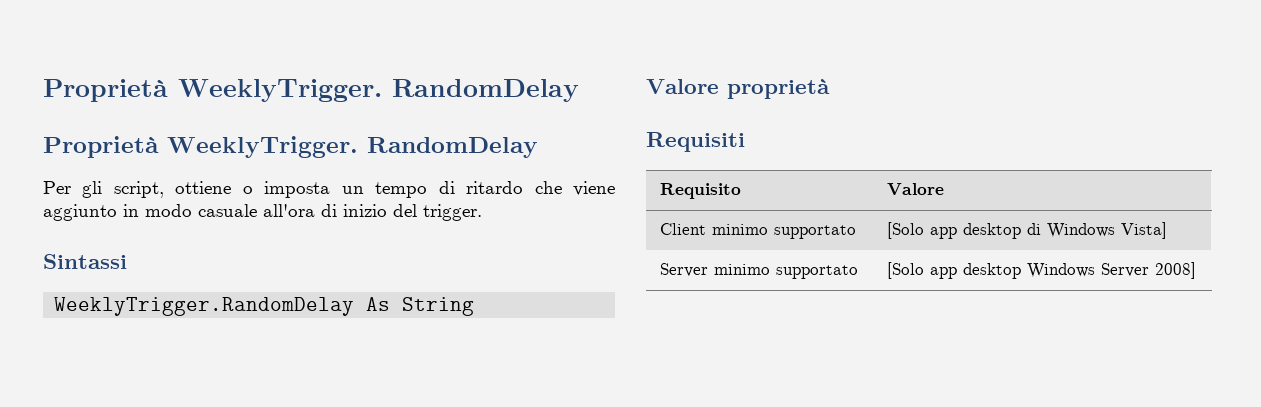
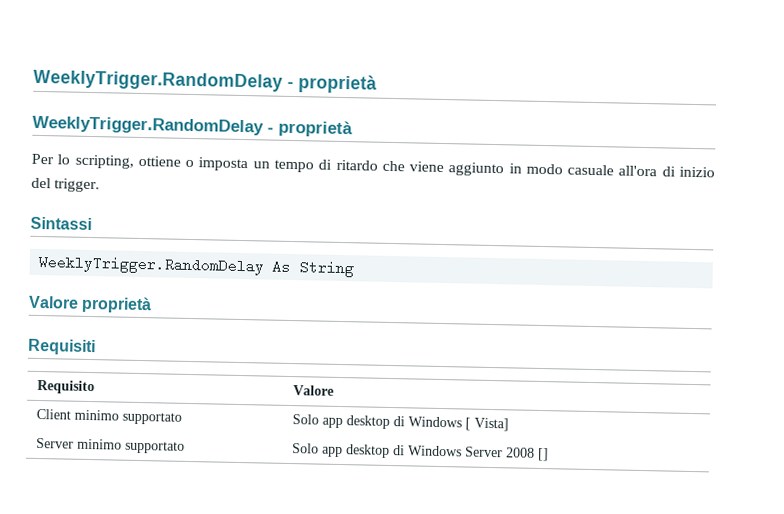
[43,79,579,102] [43,136,538,158] Proprietà WeeklyTrigger. RandomDelay // Proprietà WeeklyTrigger. RandomDelay -> [33,69,377,94] [32,115,353,138] WeeklyTrigger.RandomDelay - proprietà // WeeklyTrigger.RandomDelay - proprietà
[82,181,164,198] gli script, -> [57,154,134,169] lo scripting,
[887,222,1116,239] [Solo app desktop di Windows -> [291,414,471,431] Solo app desktop di Windows [
[887,262,1022,279] [Solo app desktop -> [291,443,405,458] Solo app desktop di
[1155,262,1197,279] 2008] -> [505,447,549,462] 2008 []

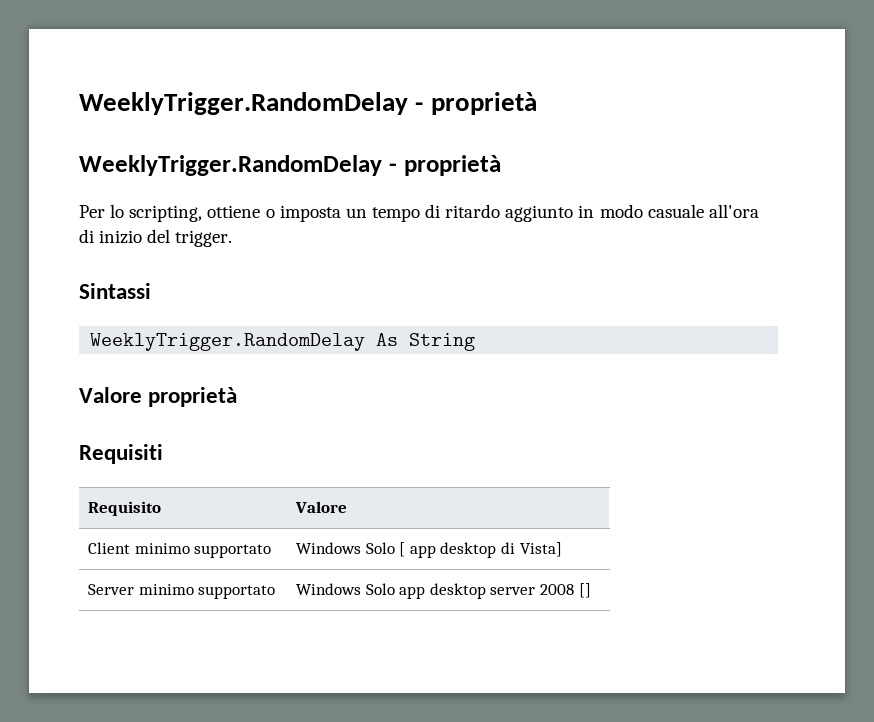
[381,160,445,173] che viene -> (501, 211) none
[291,414,471,431] Solo app desktop di Windows [ -> [296,542,515,558] Windows Solo [ app desktop di
[291,443,503,458] Solo app desktop di Windows Server -> [296,583,536,599] Windows Solo app desktop server

